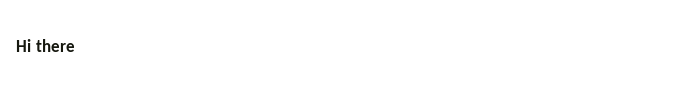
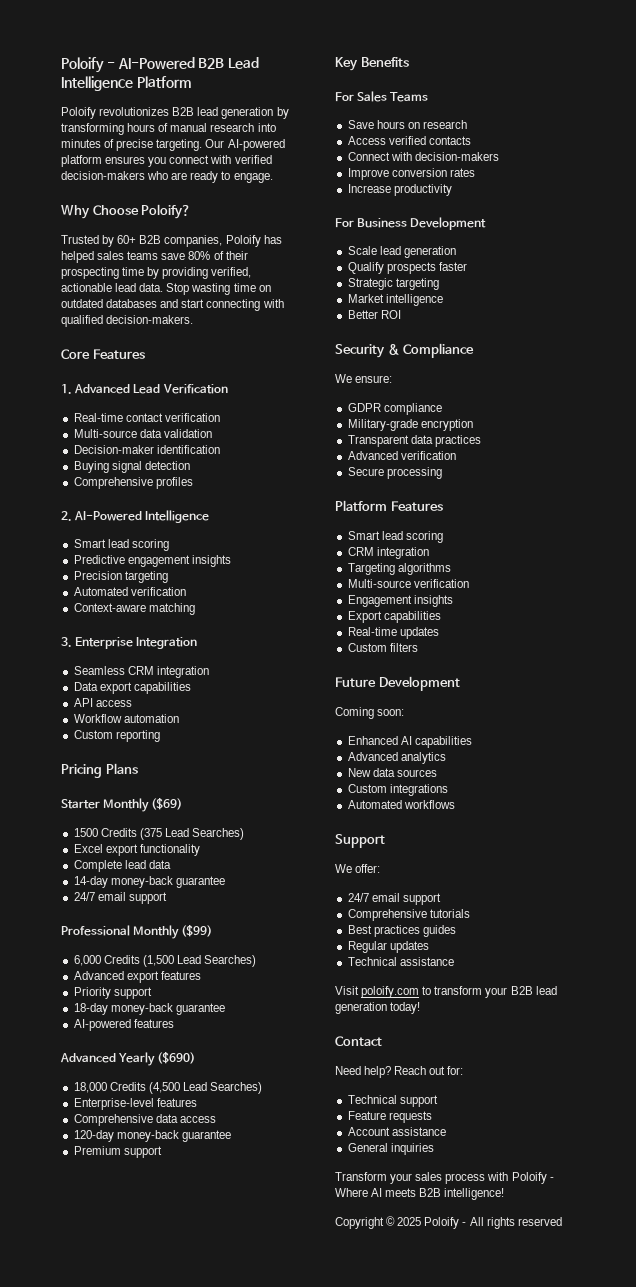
[16,39,75,52] Hi there -> [61,57,260,73] [61,76,191,91] [61,107,289,119] [61,123,276,135] [61,139,285,151] [61,155,272,167] [61,171,273,183] [61,204,192,219] [61,235,282,247] [61,251,248,263] [61,267,252,279] [61,283,271,295] [61,299,284,311] [61,315,194,327] [61,349,145,359] [61,384,228,394] [73,413,220,422] [73,429,212,438] [73,445,220,454] [73,461,190,473] [73,477,193,489] [61,510,210,523] [73,539,169,551] [73,555,231,567] [73,571,168,583] [73,587,186,596] [73,603,195,615] [61,637,198,649] [73,666,209,678] [73,682,191,694] [73,698,132,707] [73,714,179,723] [73,730,160,742] [61,763,138,778] [61,798,183,812] [73,828,245,840] [73,844,200,856] [73,860,171,872] [73,876,225,888] [73,892,167,904] [61,925,213,939] [73,955,257,967] [73,971,201,983] [73,987,152,999] [73,1003,225,1015] [73,1019,174,1031] [60,1052,196,1066] [73,1082,263,1094] [73,1098,197,1110] [73,1114,216,1126] [73,1130,231,1142] [73,1146,162,1158] [335,57,409,71] [335,91,429,102] [347,120,467,129] [347,136,471,145] [347,152,499,161] [347,168,475,180] [347,184,452,196] [335,217,487,230] [347,246,456,258] [347,262,467,274] [347,278,439,290] [347,294,443,306] [347,310,401,319] [335,343,475,358] [335,374,393,383] [347,403,442,415] [347,419,473,431] [347,435,481,447] [347,451,456,460] [347,467,442,479] [335,500,443,511] [347,531,443,543] [347,547,429,559] [347,563,451,575] [347,579,469,588] [347,595,453,607] [347,611,441,623] [347,627,439,639] [347,643,418,652] [335,676,460,691] [335,707,405,719] [347,736,472,748] [347,752,446,764] [347,768,437,777] [347,784,448,796] [347,800,455,809] [335,834,385,848] [335,864,381,873] [347,893,441,905] [347,909,470,921] [347,925,456,937] [347,941,429,953] [347,957,454,966] [335,986,557,998] [335,1002,421,1014] [335,1036,382,1046] [335,1066,464,1078] [347,1095,438,1107] [347,1111,432,1123] [347,1127,446,1136] [347,1143,434,1155] [335,1172,554,1184] [335,1188,505,1200] [335,1216,562,1229] Poloify - AI-Powered B2B Lead Intelligence Platform // Poloify revolutionizes B2B lead generation by transforming hours of manual research into minutes of precise targeting. Our AI-powered platform ensures you connect with verified decision-makers who are ready to engage. // Why Choose Poloify? // Trusted by 60+ B2B companies, Poloify has helped sales teams save 80% of their prospecting time by providing verified, actionable lead data. Stop wasting time on outdated databases and start connecting with qualified decision-makers. // Core Features // 1. Advanced Lead Verification // Real-time contact verification // Multi-source data validation // Decision-maker identification // Buying signal detection // Comprehensive profiles // 2. AI-Powered Intelligence // Smart lead scoring // Predictive engagement insights // Precision targeting // Automated verification // Context-aware matching // 3. Enterprise Integration // Seamless CRM integration // Data export capabilities // API access // Workflow automation // Custom reporting // Pricing Plans // Starter Monthly ($69) // 1500 Credits (375 Lead Searches) // Excel export functionality // Complete lead data // 14-day money-back guarantee // 24/7 email support // Professional Monthly ($99) // 6,000 Credits (1,500 Lead Searches) // Advanced export features // Priority support // 18-day money-back guarantee // AI-powered features // Advanced Yearly ($690) // 18,000 Credits (4,500 Lead Searches) // Enterprise-level features // Comprehensive data access // 120-day money-back guarantee // Premium support // Key Benefits // For Sales Teams // Save hours on research // Access verified contacts // Connect with decision-makers // Improve conversion rates // Increase productivity // For Business Development // Scale lead generation // Qualify prospects faster // Strategic targeting // Market intelligence // Better ROI // Security & Compliance // We ensure: // GDPR compliance // Military-grade encryption // Transparent data practices // Advanced verification // Secure processing // Platform Features // Smart lead scoring // CRM integration // Targeting algorithms // Multi-source verification // Engagement insights // Export capabilities // Real-time updates // Custom filters // Future Development // Coming soon: // Enhanced AI capabilities // Advanced analytics // New data sources // Custom integrations // Automated workflows // Support // We offer: // 24/7 email support // Comprehensive tutorials // Best practices guides // Regular updates // Technical assistance // Visit poloify.com to transform your B2B lead generation today! // Contact // Need help? Reach out for: // Technical support // Feature requests // Account assistance // General inquiries // Transform your sales process with Poloify - Where AI meets B2B intelligence! // Copyright © 2025 Poloify - All rights reserved

